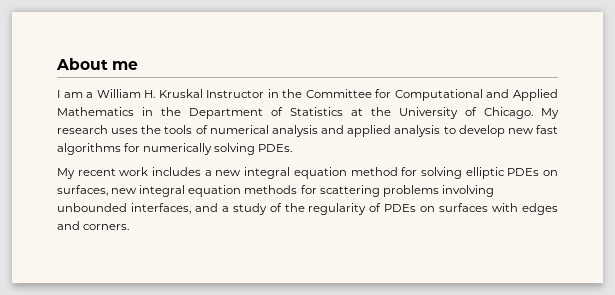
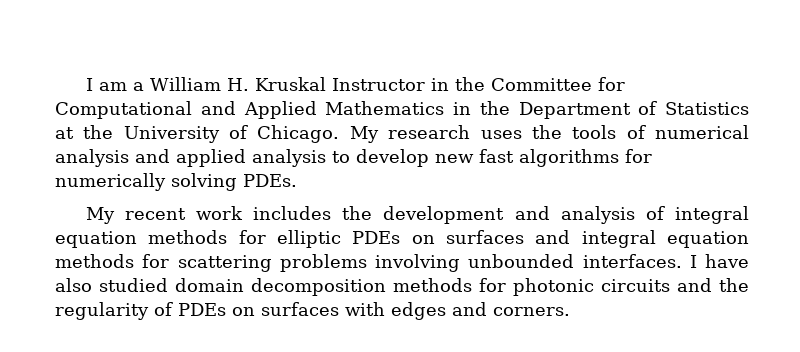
[56,58,139,70] About me // -> (85, 84) none
[204,167,462,179] a new integral equation method for solving -> [342,206,749,224] [55,230,266,248] the development and analysis of integral equation methods for
[57,185,138,196] surfaces, new -> [445,230,571,244] surfaces and
[130,203,282,215] interfaces, and a study of -> [582,254,749,268] [55,278,712,296] interfaces. I have also studied domain decomposition methods for photonic circuits and

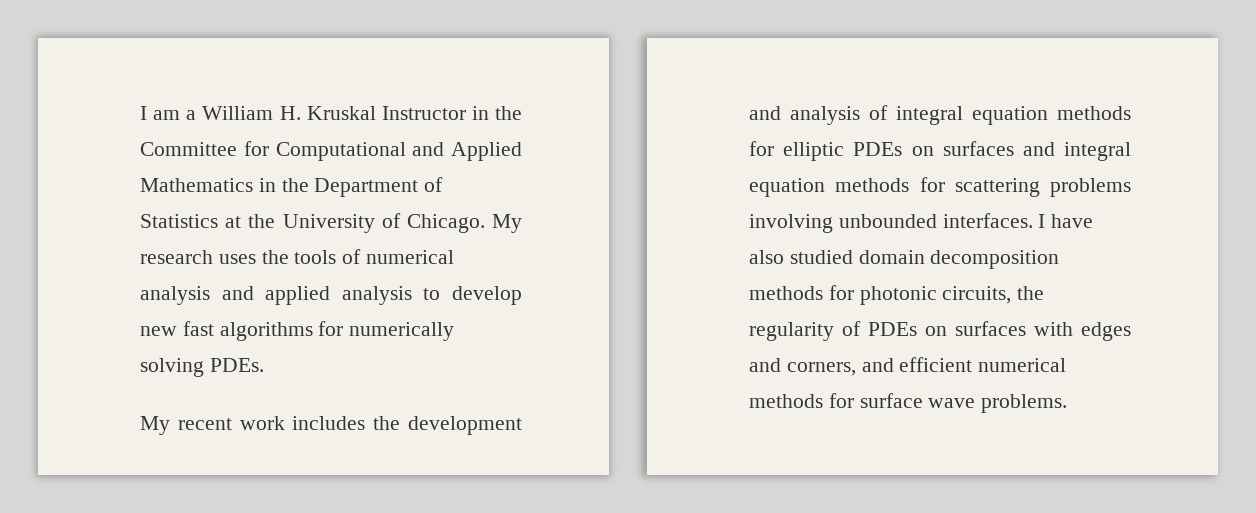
[601,278,712,292] circuits and -> [942,286,1012,304] circuits,
[493,307,570,316] corners. -> [786,357,1067,376] [749,393,1068,413] corners, and efficient numerical methods for surface wave problems.

